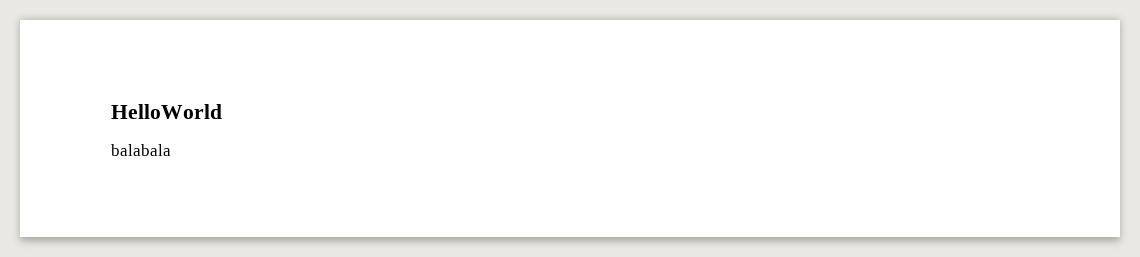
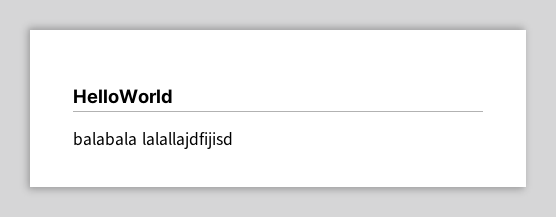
(171, 150) none -> [141,132,233,149] lalallajdfijisd

